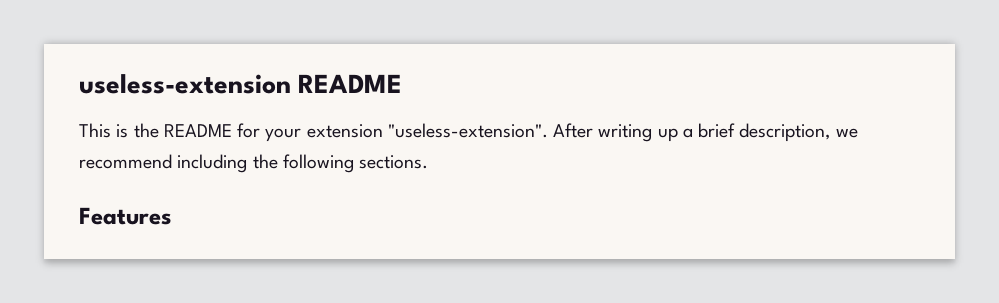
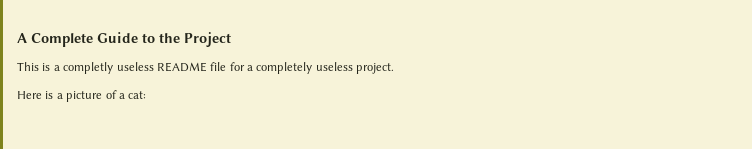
[79,74,403,94] [79,123,858,142] [79,154,429,173] [79,207,172,225] useless-extension README // This is the README for your extension "useless-extension". After writing up a brief description, we recommend including the following sections. // Features -> [17,32,231,47] [17,62,395,74] [17,90,147,102] A Complete Guide to the Project // This is a completly useless README file for a completely useless project. // Here is a picture of a cat:

